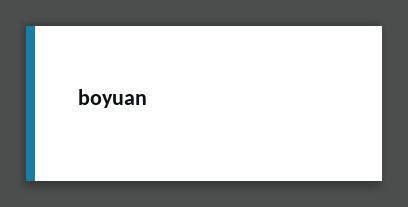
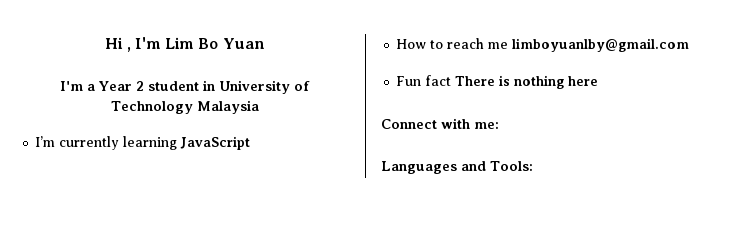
[78,89,147,108] boyuan -> [105,37,265,52] [60,80,310,94] [110,100,259,114] [35,136,251,150] [396,38,690,52] [396,75,599,89] [381,118,499,129] [381,161,533,174] Hi , I'm Lim Bo Yuan // I'm a Year 2 student in University of Technology Malaysia // I’m currently learning JavaScript // How to reach me limboyuanlby@gmail.com // Fun fact There is nothing here // Connect with me: // Languages and Tools:

